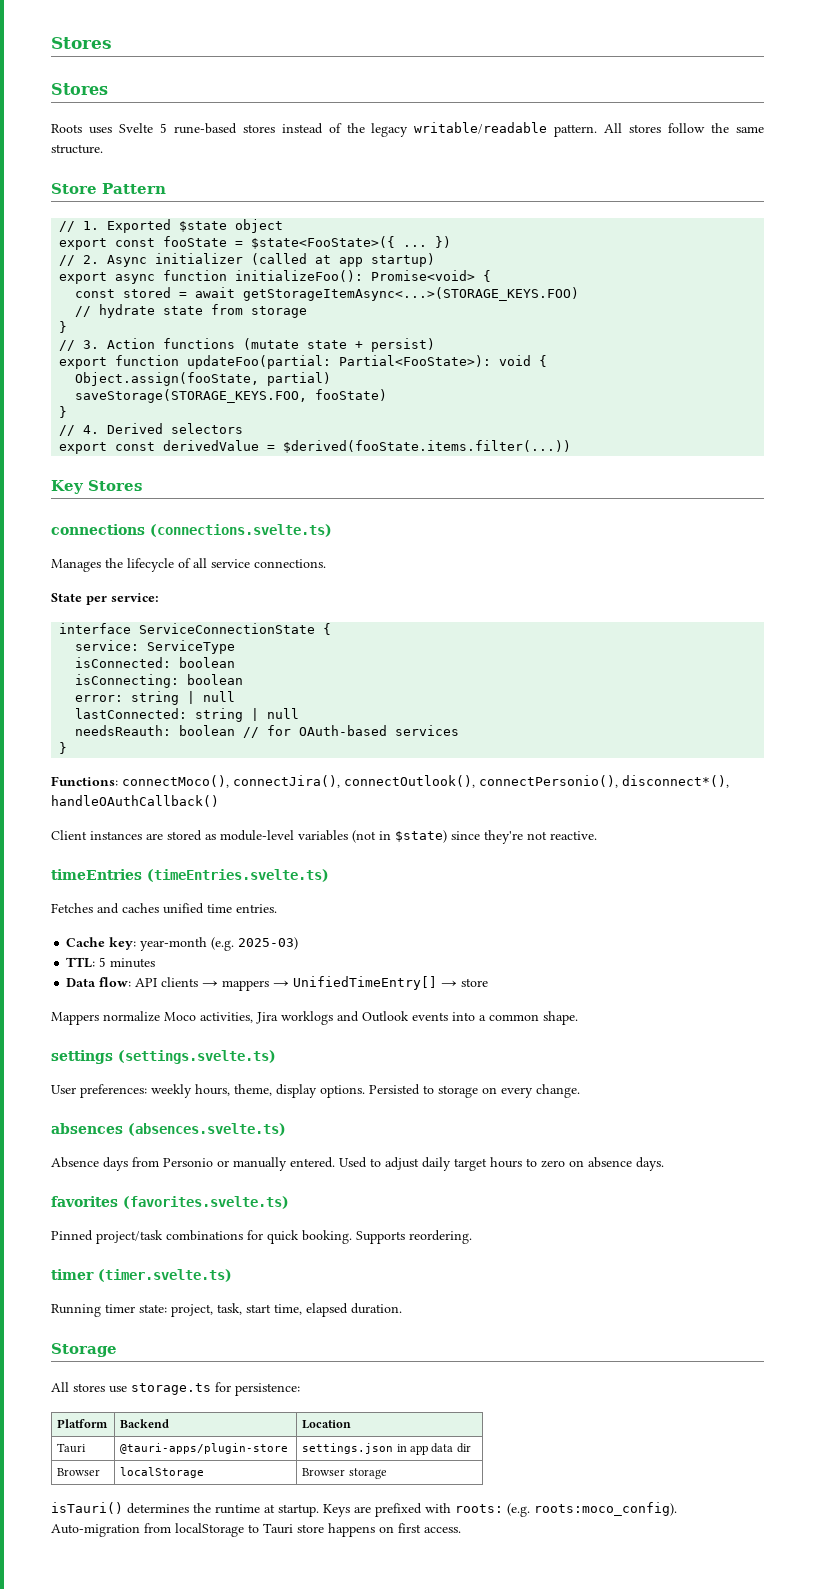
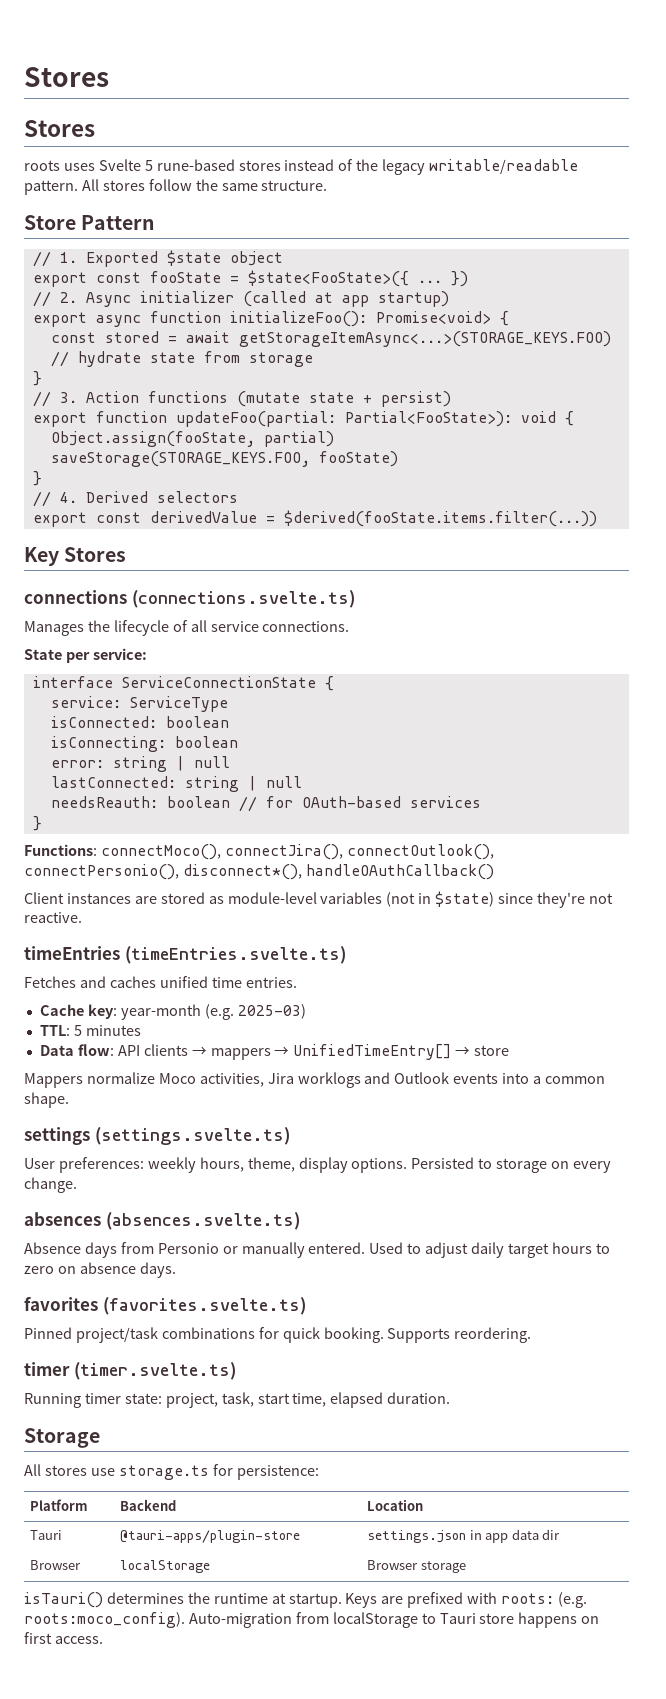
[51,124,82,133] Roots -> [24,160,60,171] roots

